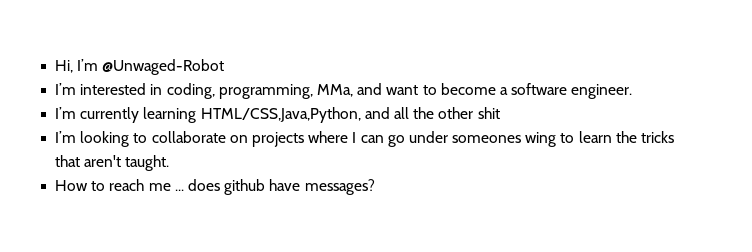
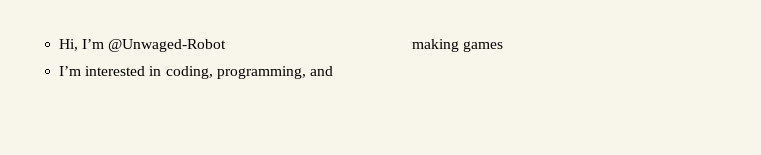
[316,83,633,99] [55,107,500,123] [55,131,675,147] [55,155,170,171] [55,179,375,195] MMa, and want to become a software engineer. // I’m currently learning HTML/CSS,Java,Python, and all the other shit // I’m looking to collaborate on projects where I can go under someones wing to learn the tricks that aren't taught. // How to reach me ... does github have messages? -> [309,66,333,76] [412,39,504,52] and making games

